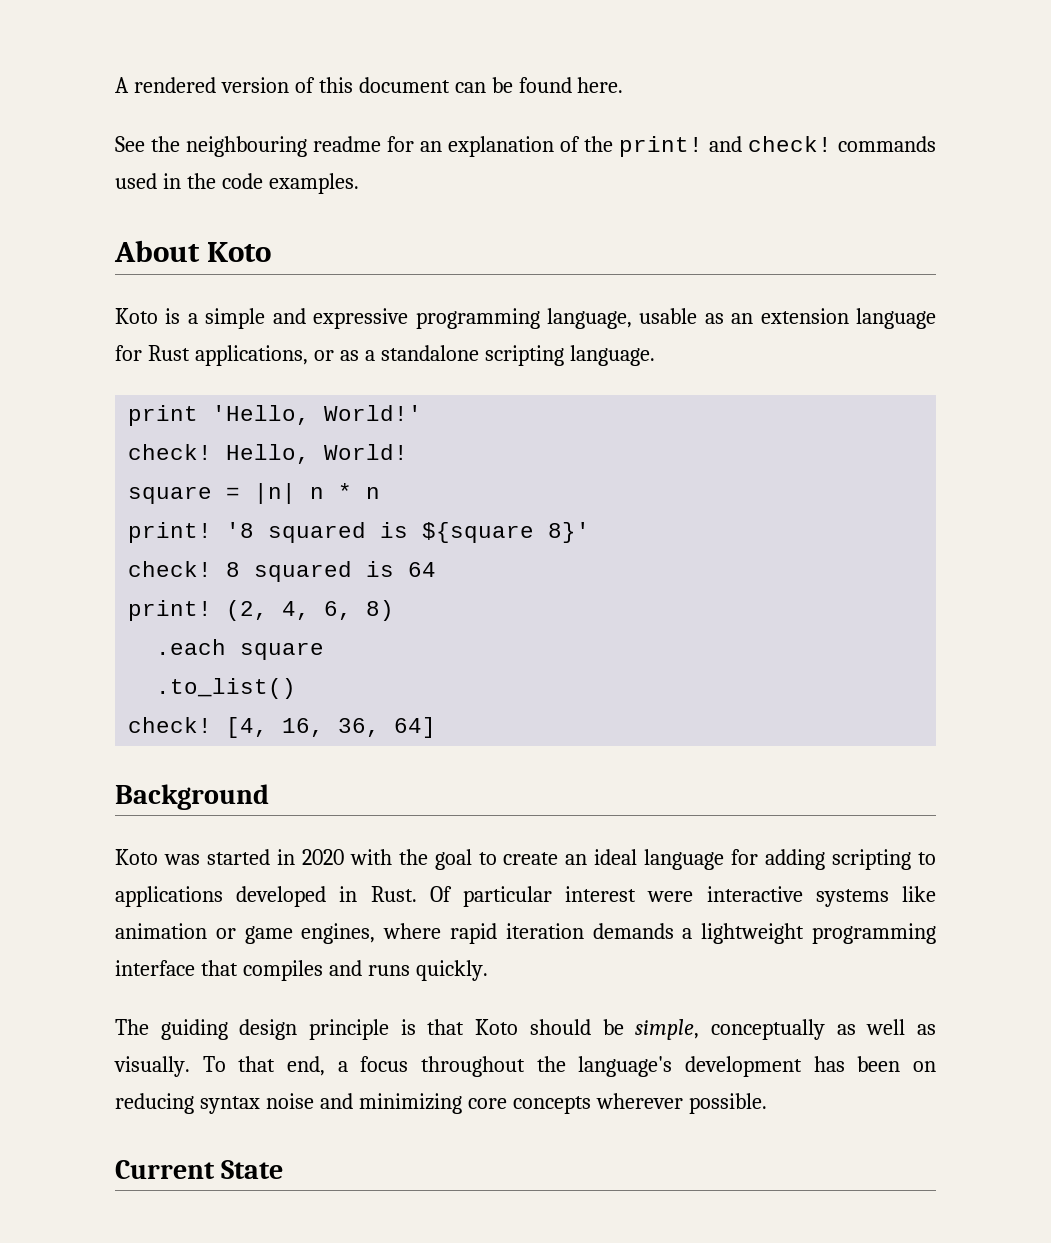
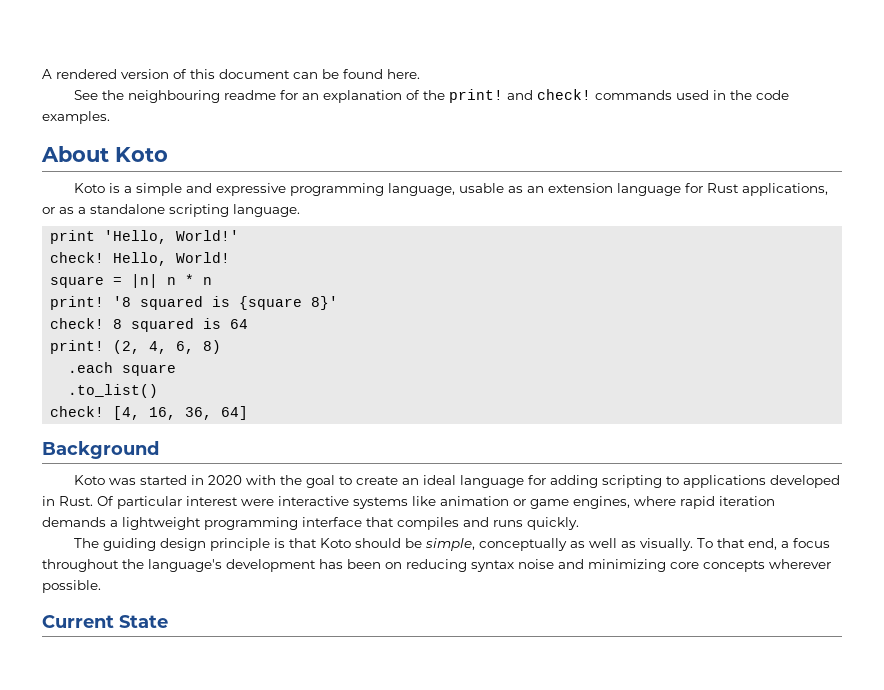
[422,522,535,543] ${square -> [239,296,303,310] {square

